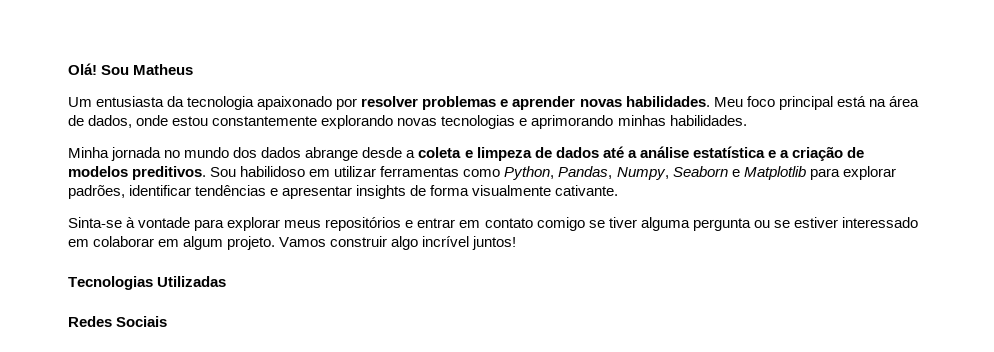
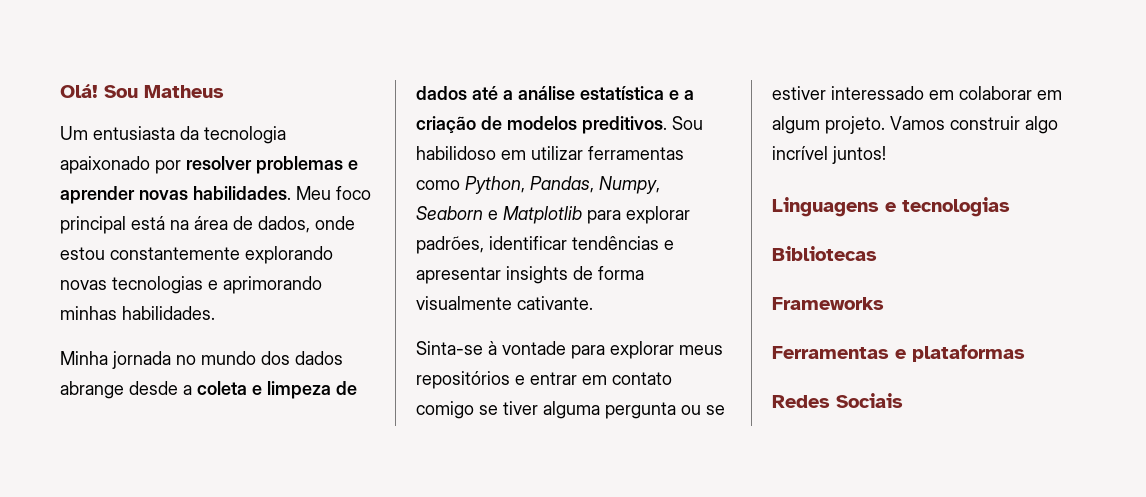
[68,276,227,290] Tecnologias Utilizadas -> [772,197,1010,217] [772,246,877,261] [772,297,884,310] [772,344,1025,362] Linguagens e tecnologias // Bibliotecas // Frameworks // Ferramentas e plataformas

